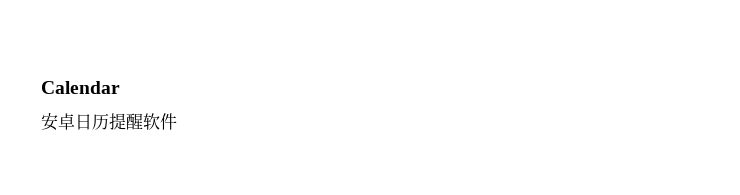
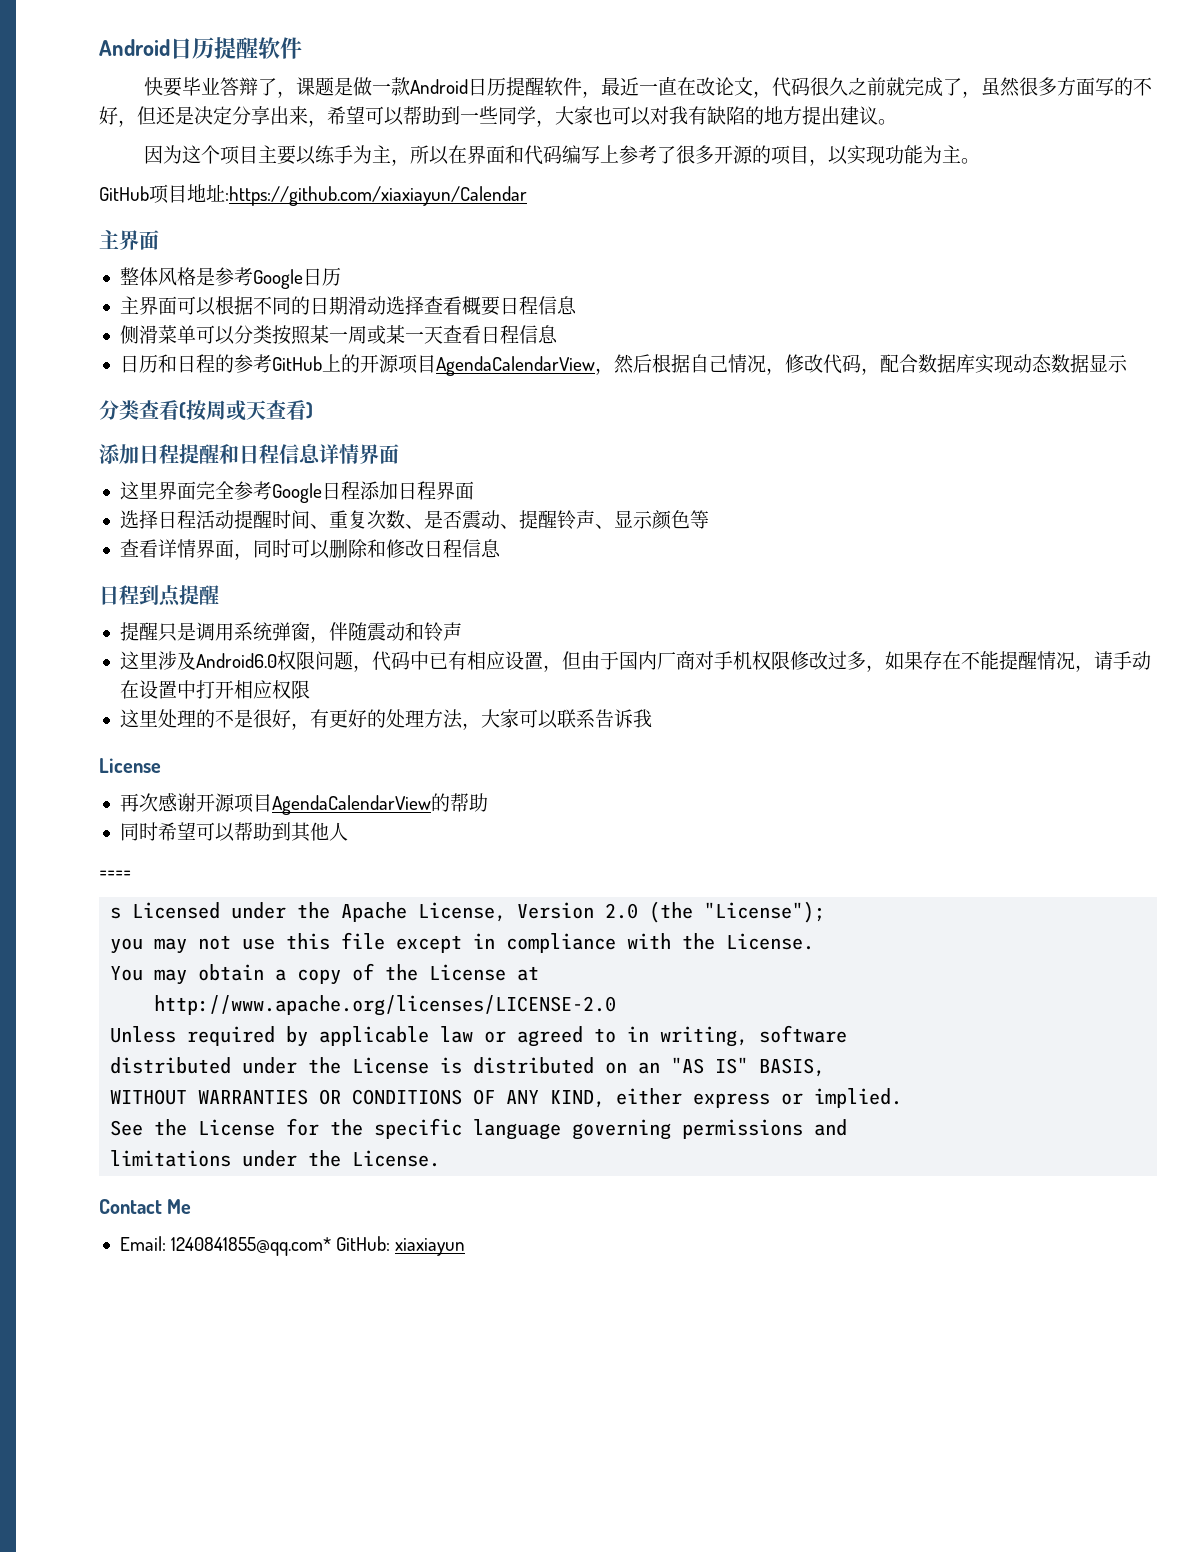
[41,81,120,94] [41,113,177,131] Calendar // 安卓日历提醒软件 -> [99,37,302,59] [144,77,1153,98] [99,106,897,127] [144,145,981,166] [99,184,527,206] [99,230,159,250] [119,267,341,289] [119,296,577,316] [119,325,558,345] [119,354,1128,376] [99,400,313,421] [99,444,399,464] [119,481,474,503] [119,510,709,530] [119,539,501,560] [99,585,219,607] [119,622,462,643] [119,651,1151,672] [119,680,310,699] [119,709,652,730] [99,758,161,773] [119,793,488,815] [119,822,348,842] [99,870,131,878] [110,901,826,923] [110,932,815,954] [110,963,540,985] [154,995,617,1016] [110,1025,848,1047] [110,1057,826,1077] [110,1088,903,1108] [110,1118,848,1140] [110,1150,441,1167] [99,1199,192,1214] [119,1236,466,1256] Android日历提醒软件 // 快要毕业答辩了，课题是做一款Android日历提醒软件，最近一直在改论文，代码很久之前就完成了，虽然很多方面写的不好，但还是决定分享出来，希望可以帮助到一些同学，大家也可以对我有缺陷的地方提出建议。 // 因为这个项目主要以练手为主，所以在界面和代码编写上参考了很多开源的项目，以实现功能为主。 // GitHub项目地址:https://github.com/xiaxiayun/Calendar // 主界面 // 整体风格是参考Google日历 // 主界面可以根据不同的日期滑动选择查看概要日程信息 // 侧滑菜单可以分类按照某一周或某一天查看日程信息 // 日历和日程的参考GitHub上的开源项目AgendaCalendarView，然后根据自己情况，修改代码，配合数据库实现动态数据显示 // 分类查看(按周或天查看) // 添加日程提醒和日程信息详情界面 // 这里界面完全参考Google日程添加日程界面 // 选择日程活动提醒时间、重复次数、是否震动、提醒铃声、显示颜色等 // 查看详情界面，同时可以删除和修改日程信息 // 日程到点提醒 // 提醒只是调用系统弹窗，伴随震动和铃声 // 这里涉及Android6.0权限问题，代码中已有相应设置，但由于国内厂商对手机权限修改过多，如果存在不能提醒情况，请手动在设置中打开相应权限 // 这里处理的不是很好，有更好的处理方法，大家可以联系告诉我 // License // 再次感谢开源项目AgendaCalendarView的帮助 // 同时希望可以帮助到其他人 // ==== // s Licensed under the Apache License, Version 2.0 (the "License"); // you may not use this file except in compliance with the License. // You may obtain a copy of the License at // http://www.apache.org/licenses/LICENSE-2.0 // Unless required by applicable law or agreed to in writing, software // distributed under the License is distributed on an "AS IS" BASIS, // WITHOUT WARRANTIES OR CONDITIONS OF ANY KIND, either express or implied. // See the License for the specific language governing permissions and // limitations under the License. // Contact Me // Email: 1240841855@qq.com* GitHub: xiaxiayun

